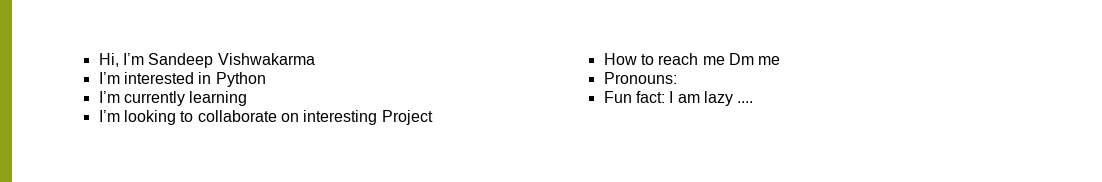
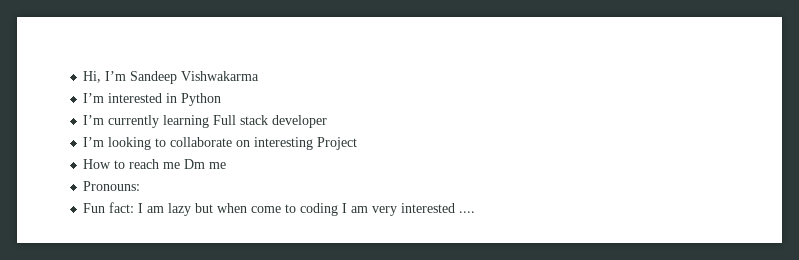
(248, 98) none -> [213,115,328,128] Full stack developer
(733, 98) none -> [195,203,456,216] but when come to coding I am very interested

